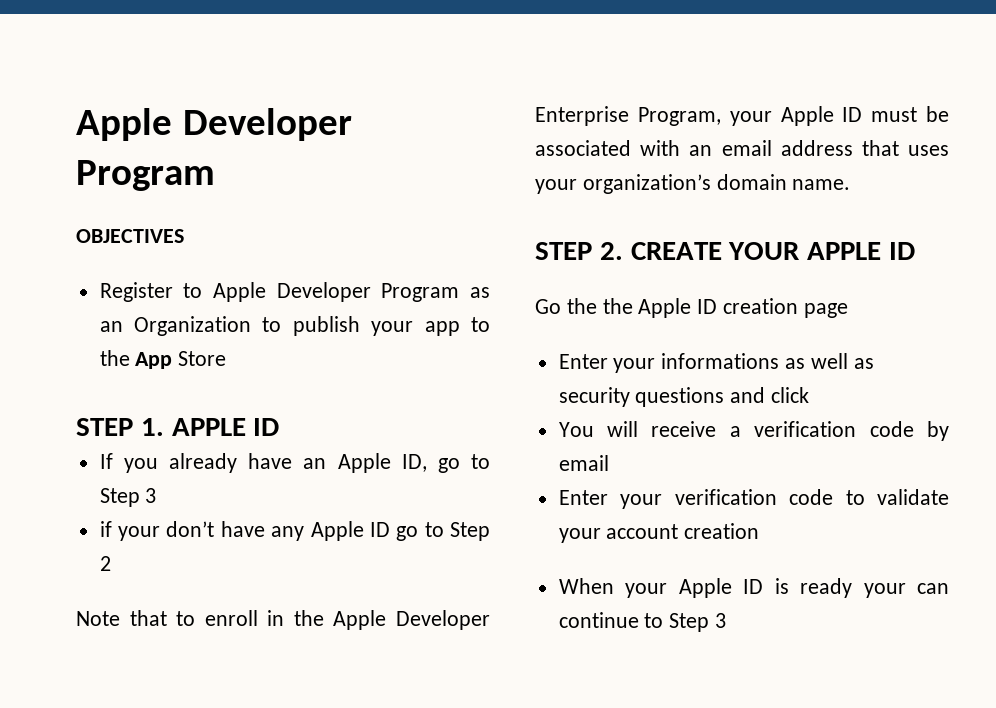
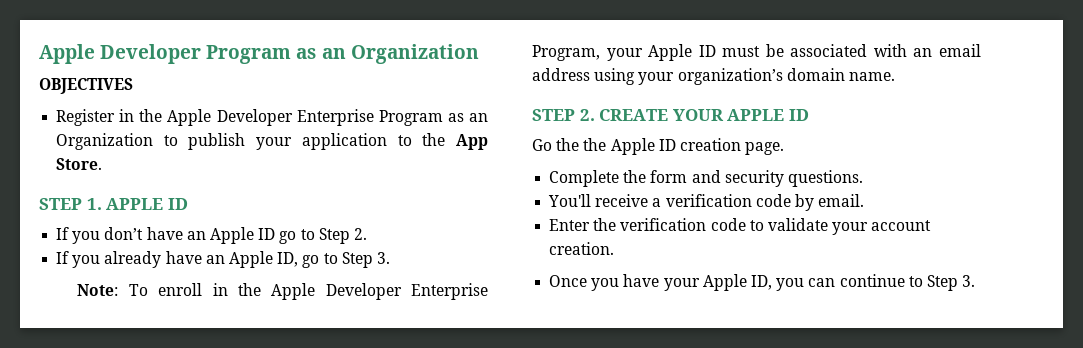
[76,108,352,141] [76,160,215,191] Apple Developer Program -> [39,44,479,64] Apple Developer Program as an Organization
[183,282,371,302] to Apple Developer -> [119,109,374,126] in the Apple Developer Enterprise
[424,321,460,336] app -> [301,133,387,150] application
[178,351,227,366] Store -> [56,158,103,170] Store.
(280, 427) none -> [56,227,367,244] // If you don’t have an Apple ID go to Step 2.
[145,488,157,503] [99,521,490,541] [99,556,111,571] [76,610,196,626] 3 // if your don’t have any Apple ID go to Step 2 // Note that to -> [376,252,390,264] [77,284,148,296] 3. // Note: To
[861,140,949,156] that uses -> [594,68,636,85] using
[803,303,848,318] [558,353,874,373] [558,387,810,407] [558,421,639,437] page // Enter your informations as well as security questions and click // You will -> [745,142,785,155] [549,170,863,187] [548,194,592,207] page. // Complete the form and security questions. // You'll
[558,455,609,471] [558,490,663,509] email // Enter your -> [818,194,865,207] [549,218,617,231] email. // Enter the
[684,523,760,539] [558,578,906,598] creation // When your Apple ID is ready your -> [549,242,615,255] [549,274,805,291] creation. // Once you have your Apple ID, you
[715,613,727,628] 3 -> [962,275,976,287] 3.

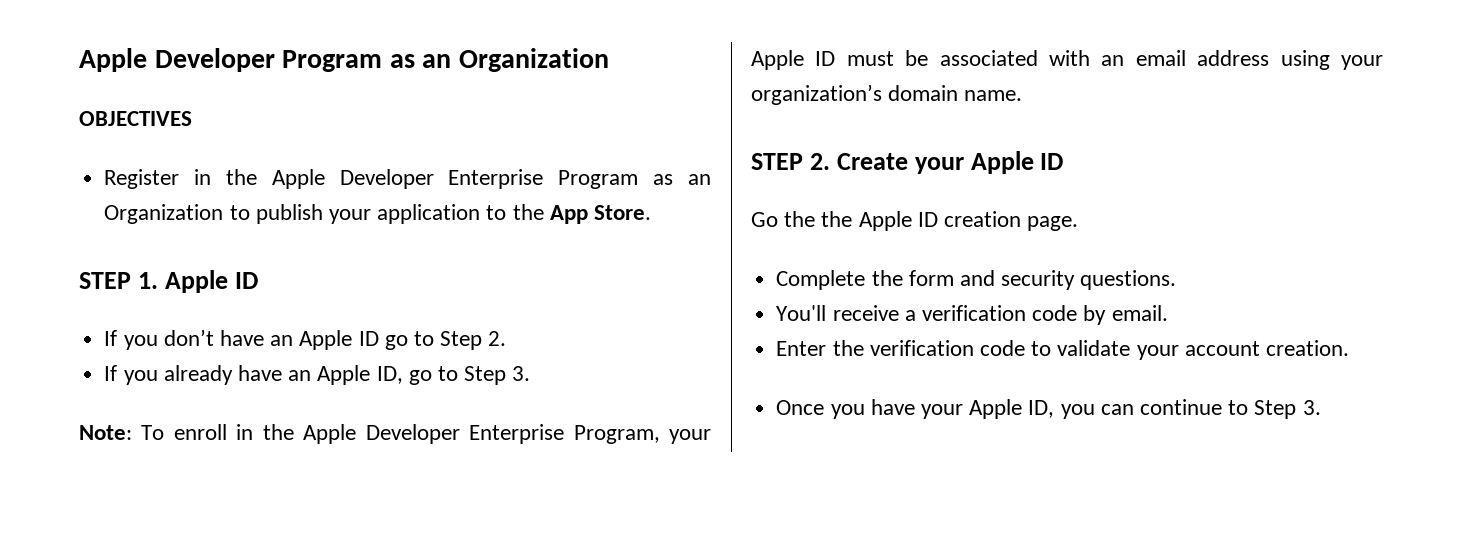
[106,198,164,210] APPLE -> [164,270,228,293] Apple
[599,109,785,121] CREATE YOUR APPLE -> [836,151,1034,174] Create your Apple

